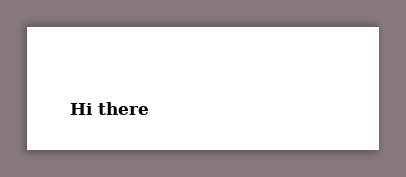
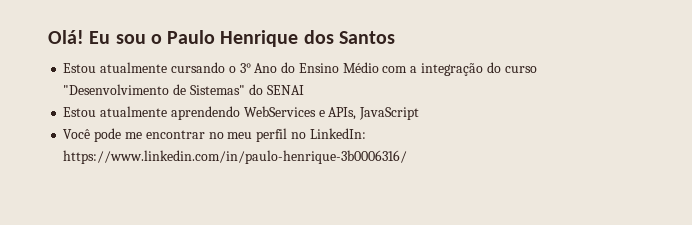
[70,102,149,115] Hi there -> [48,30,395,47] [63,62,537,76] [63,84,304,95] [63,106,420,120] [63,128,366,142] [63,150,408,164] Olá! Eu sou o Paulo Henrique dos Santos // Estou atualmente cursando o 3° Ano do Ensino Médio com a integração do curso "Desenvolvimento de Sistemas" do SENAI // Estou atualmente aprendendo WebServices e APIs, JavaScript // Você pode me encontrar no meu perfil no LinkedIn: https://www.linkedin.com/in/paulo-henrique-3b0006316/

